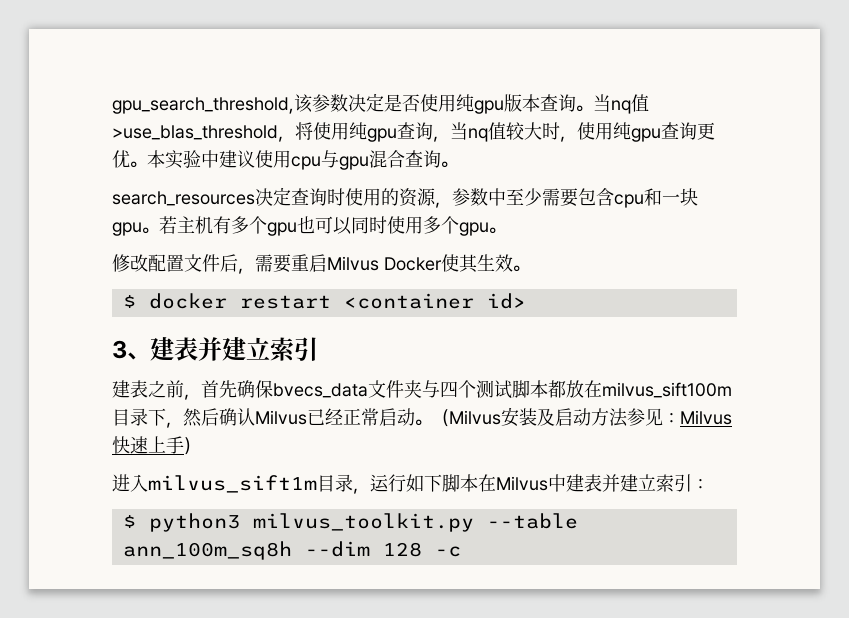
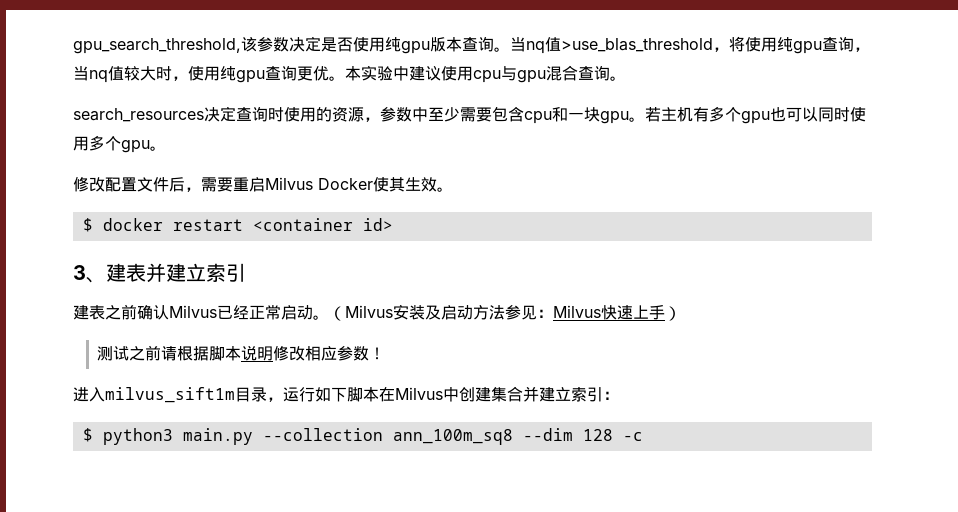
[184,380,732,400] [112,408,219,428] ，首先确保bvecs_data文件夹与四个测试脚本都放在milvus_sift100m目录下，然后 -> (137, 312) none
(201, 446) none -> [97,345,386,361] // 测试之前请根据脚本说明修改相应参数！
[566,474,602,492] 建表 -> [459,386,523,402] 创建集合
[252,513,578,532] [122,541,292,560] milvus_toolkit.py --table ann_100m_sq8h -> [182,428,513,445] main.py --collection ann_100m_sq8

